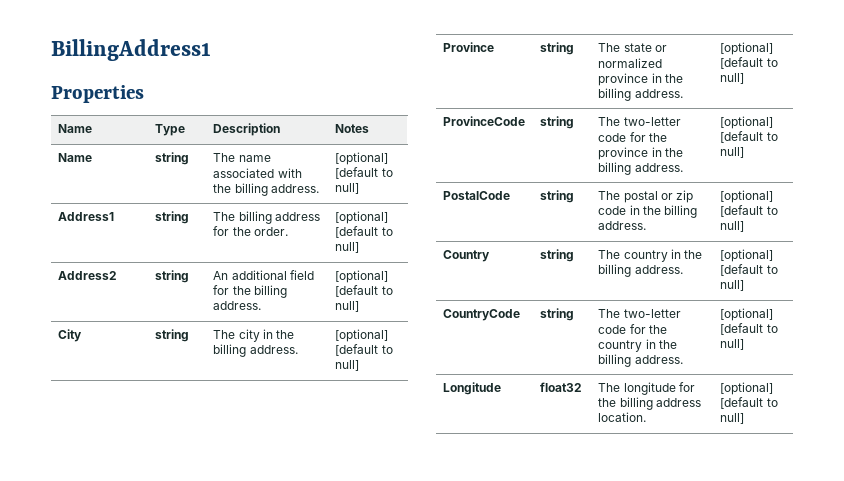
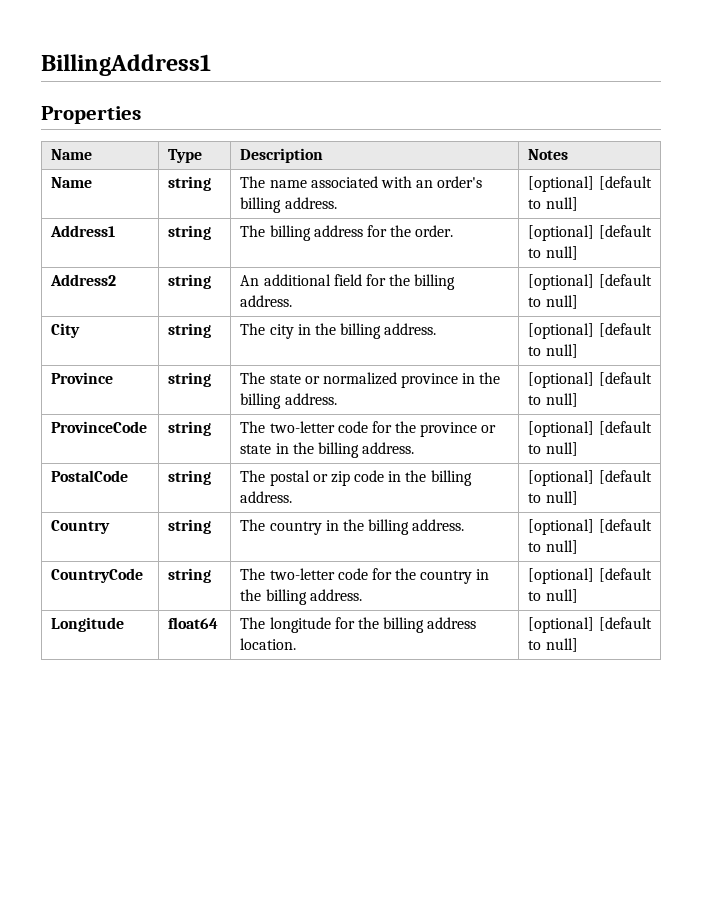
[213,184,232,193] the -> [416,176,483,188] an order's
(649, 153) none -> [481,425,497,433] [240,444,272,454] or state
[540,382,583,392] float32 -> [168,617,219,629] float64

